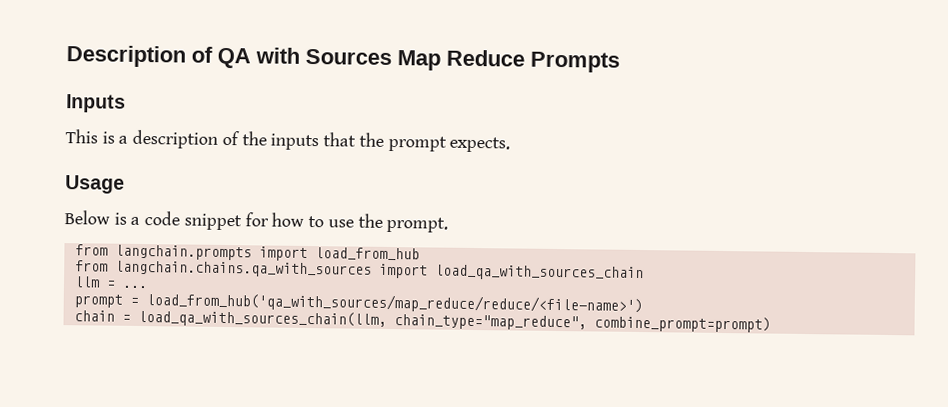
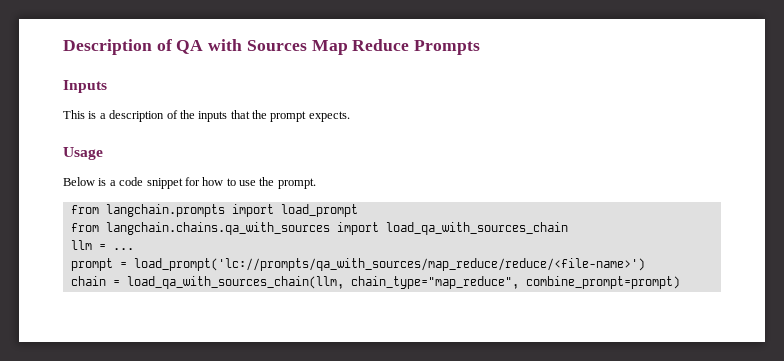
[314,247,420,261] load_from_hub -> [280,204,358,217] load_prompt
[145,292,643,315] load_from_hub('qa_with_sources/map_reduce/reduce/<file-name>') -> [133,258,645,271] load_prompt('lc://prompts/qa_with_sources/map_reduce/reduce/<file-name>')

